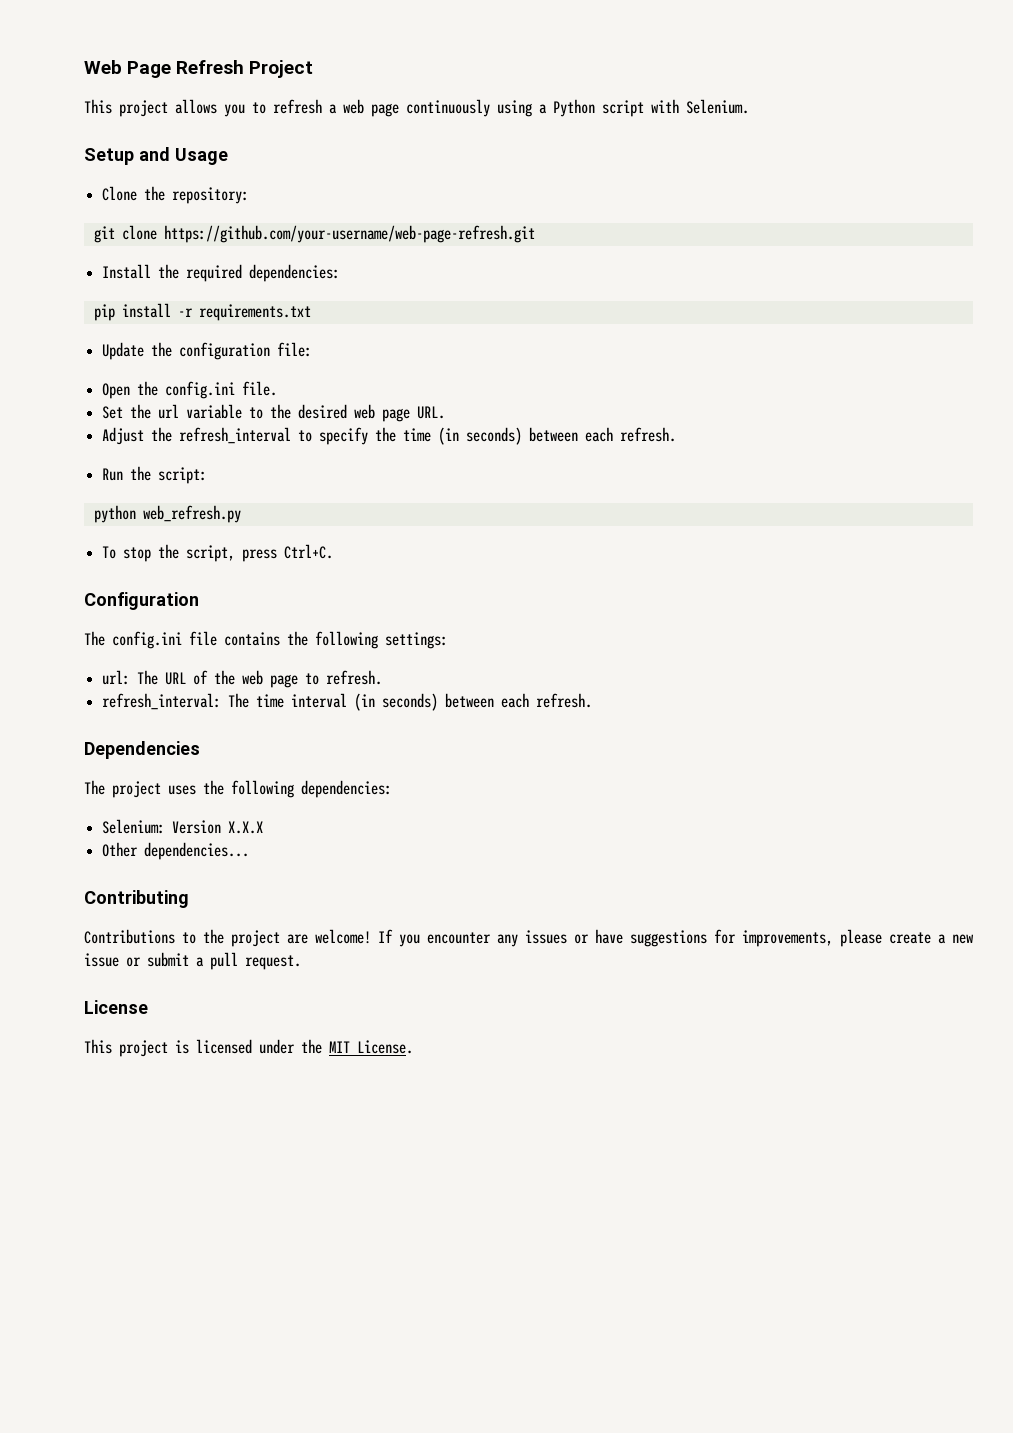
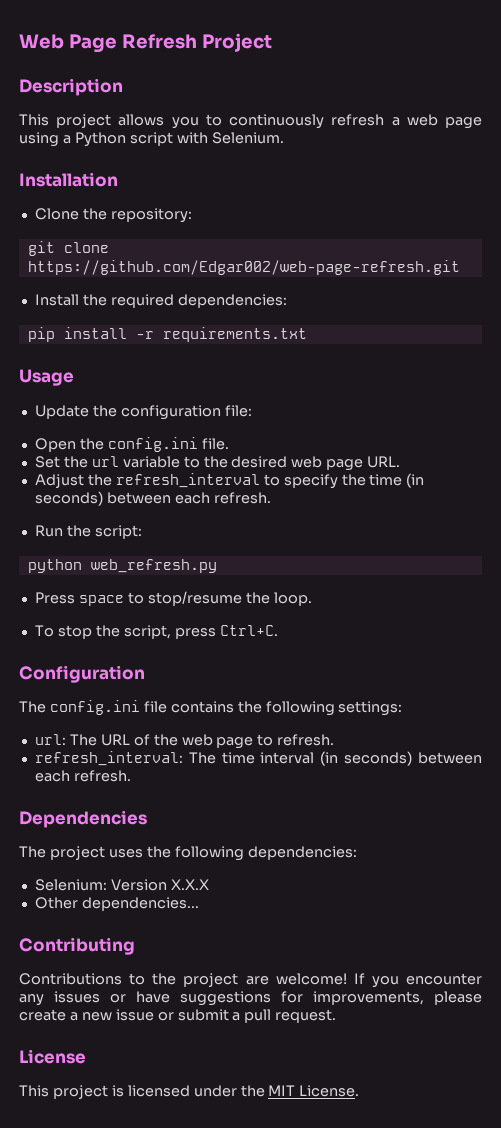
(314, 69) none -> [19,78,123,96] // Description
(266, 108) none -> [229,114,325,129] continuously
[406,99,490,117] continuously -> (483, 123) none
[84,147,228,165] Setup and Usage -> [19,172,118,187] Installation
[163,225,535,243] https://github.com/your-username/web-page-refresh.git -> [27,260,460,275] https://github.com/Edgar002/web-page-refresh.git
(311, 312) none -> [19,369,74,386] // Usage
(241, 514) none -> [34,591,312,606] // Press space to stop/resume the loop.

